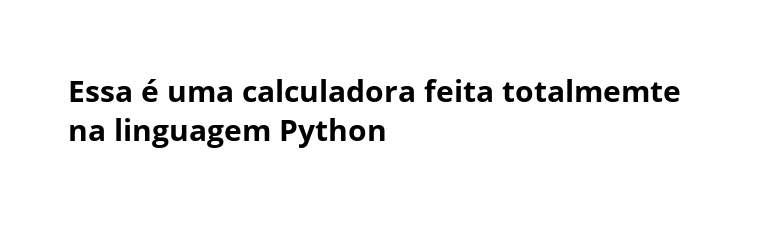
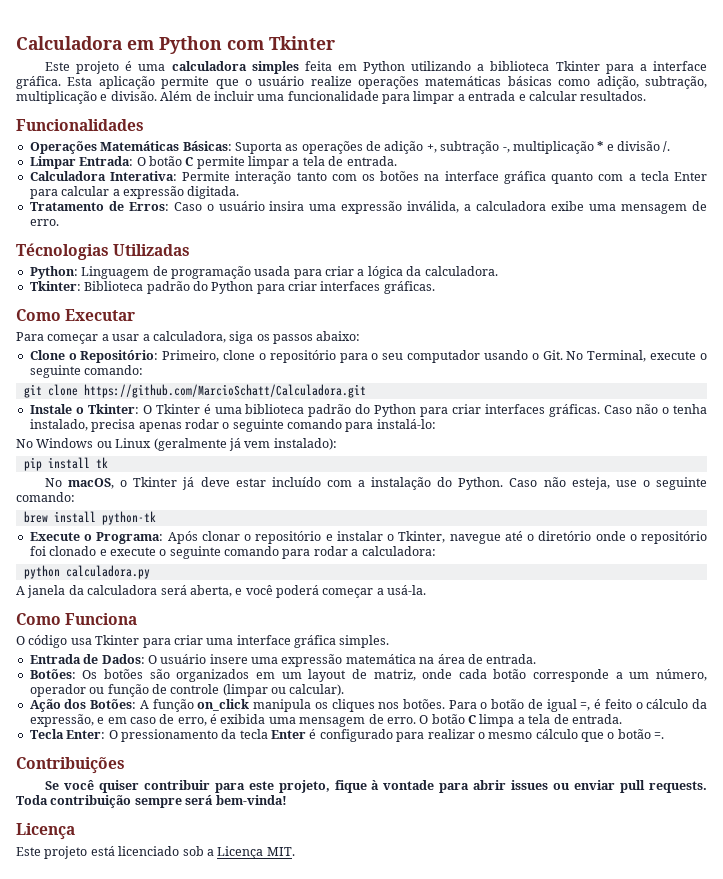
[68,79,682,102] [68,118,388,148] Essa é uma calculadora feita totalmemte na linguagem Python -> [16,36,335,54] [44,61,707,74] [16,76,707,89] [16,91,647,104] [16,119,144,131] [29,141,671,154] [29,156,397,169] [29,171,707,184] [29,186,240,199] [29,201,707,214] [29,219,59,226] [16,243,191,260] [29,266,498,279] [29,281,435,294] [16,309,136,321] [16,331,361,344] [29,350,708,363] [29,365,144,378] [23,384,366,398] [29,404,708,417] [29,419,436,432] [16,438,337,451] [23,457,108,471] [44,477,708,490] [16,492,75,502] [23,511,156,525] [29,531,707,544] [29,546,436,559] [23,565,150,579] [16,585,427,598] [16,613,138,625] [16,635,390,648] [29,654,537,667] [29,669,707,682] [29,684,345,697] [29,699,708,712] [29,714,622,727] [29,729,665,742] [16,757,125,774] [44,780,707,793] [16,795,287,808] [16,823,75,840] [16,846,295,859] Calculadora em Python com Tkinter // Este projeto é uma calculadora simples feita em Python utilizando a biblioteca Tkinter para a interface gráfica. Esta aplicação permite que o usuário realize operações matemáticas básicas como adição, subtração, multiplicação e divisão. Além de incluir uma funcionalidade para limpar a entrada e calcular resultados. // Funcionalidades // Operações Matemáticas Básicas: Suporta as operações de adição +, subtração -, multiplicação * e divisão /. // Limpar Entrada: O botão C permite limpar a tela de entrada. // Calculadora Interativa: Permite interação tanto com os botões na interface gráfica quanto com a tecla Enter para calcular a expressão digitada. // Tratamento de Erros: Caso o usuário insira uma expressão inválida, a calculadora exibe uma mensagem de erro. // Técnologias Utilizadas // Python: Linguagem de programação usada para criar a lógica da calculadora. // Tkinter: Biblioteca padrão do Python para criar interfaces gráficas. // Como Executar // Para começar a usar a calculadora, siga os passos abaixo: // Clone o Repositório: Primeiro, clone o repositório para o seu computador usando o Git. No Terminal, execute o seguinte comando: // git clone https://github.com/MarcioSchatt/Calculadora.git // Instale o Tkinter: O Tkinter é uma biblioteca padrão do Python para criar interfaces gráficas. Caso não o tenha instalado, precisa apenas rodar o seguinte comando para instalá-lo: // No Windows ou Linux (geralmente já vem instalado): // pip install tk // No macOS, o Tkinter já deve estar incluído com a instalação do Python. Caso não esteja, use o seguinte comando: // brew install python-tk // Execute o Programa: Após clonar o repositório e instalar o Tkinter, navegue até o diretório onde o repositório foi clonado e execute o seguinte comando para rodar a calculadora: // python calculadora.py // A janela da calculadora será aberta, e você poderá começar a usá-la. // Como Funciona // O código usa Tkinter para criar uma interface gráfica simples. // Entrada de Dados: O usuário insere uma expressão matemática na área de entrada. // Botões: Os botões são organizados em um layout de matriz, onde cada botão corresponde a um número, operador ou função de controle (limpar ou calcular). // Ação dos Botões: A função on_click manipula os cliques nos botões. Para o botão de igual =, é feito o cálculo da expressão, e em caso de erro, é exibida uma mensagem de erro. O botão C limpa a tela de entrada. // Tecla Enter: O pressionamento da tecla Enter é configurado para realizar o mesmo cálculo que o botão =. // Contribuições // Se você quiser contribuir para este projeto, fique à vontade para abrir issues ou enviar pull requests. Toda contribuição sempre será bem-vinda! // Licença // Este projeto está licenciado sob a Licença MIT.

